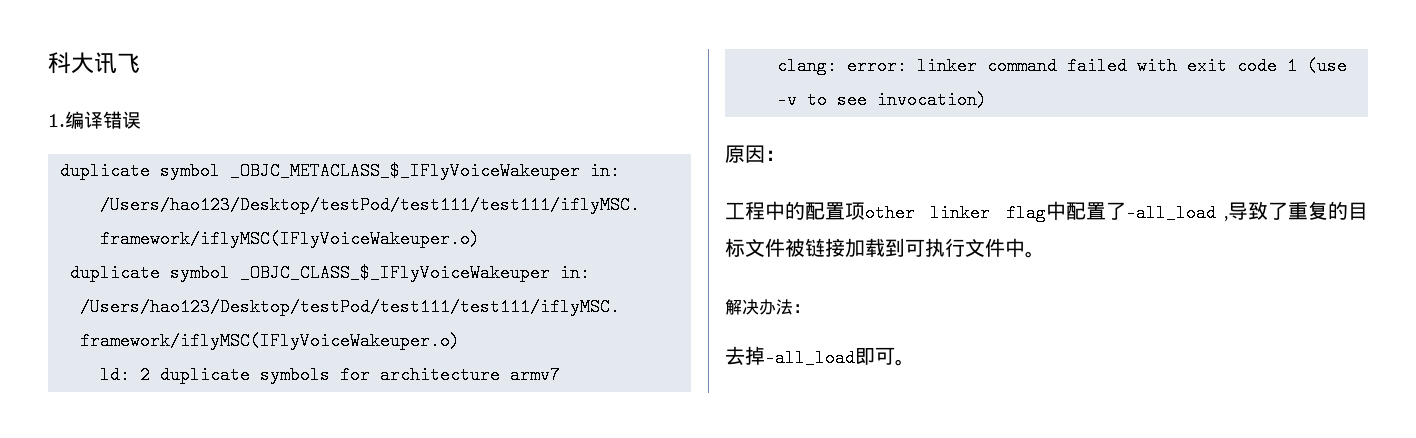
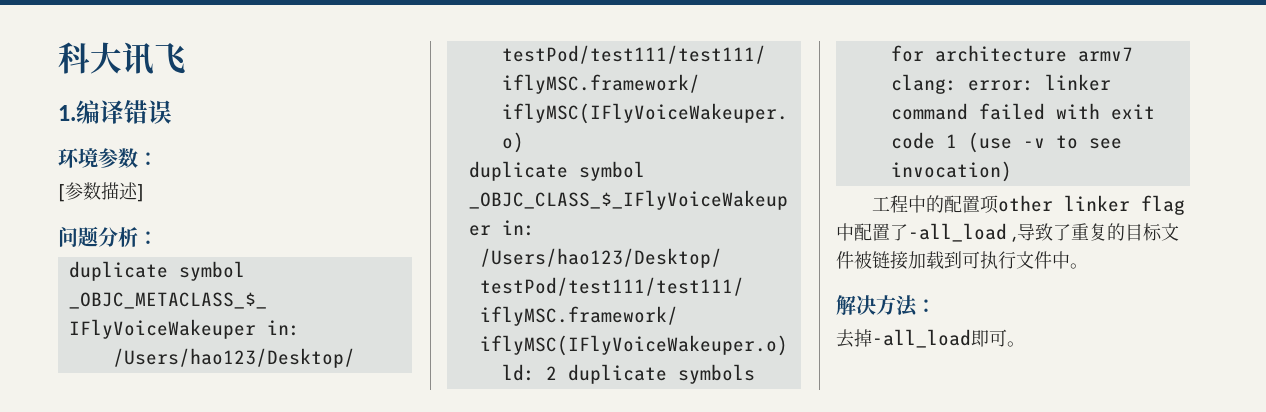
(141, 120) none -> [58,148,158,168] [58,182,144,202] [58,226,158,247] // 环境参数： // [参数描述] // 问题分析：
[725,145,785,163] // 原因： -> (1012, 171) none
[759,299,776,315] 办 -> [876,295,896,315] 方

